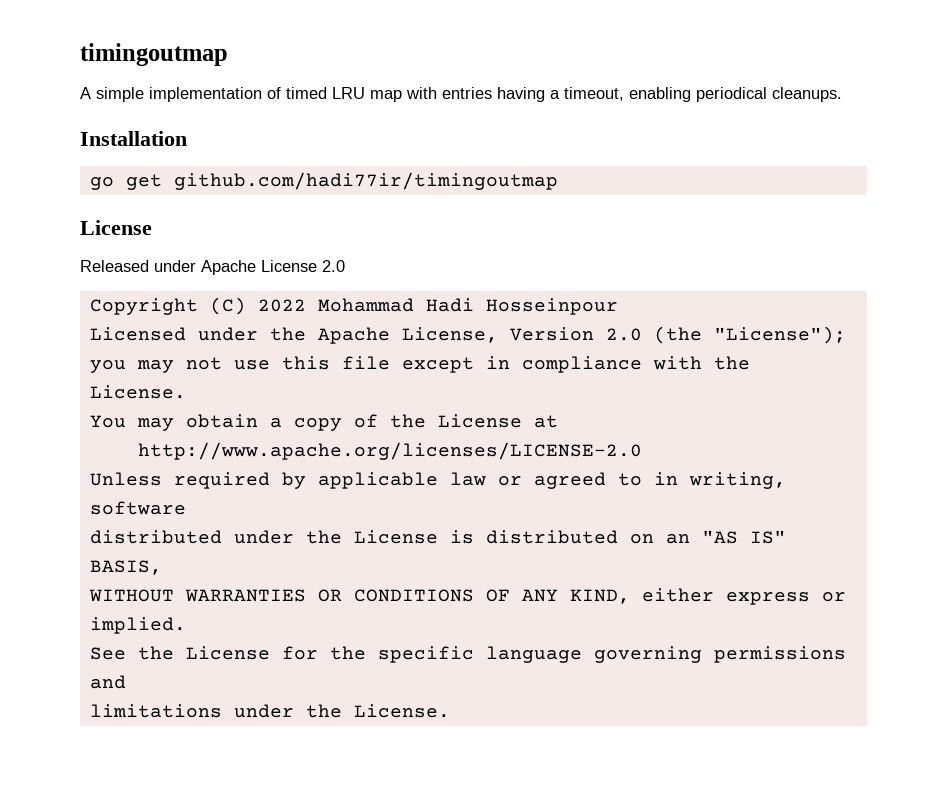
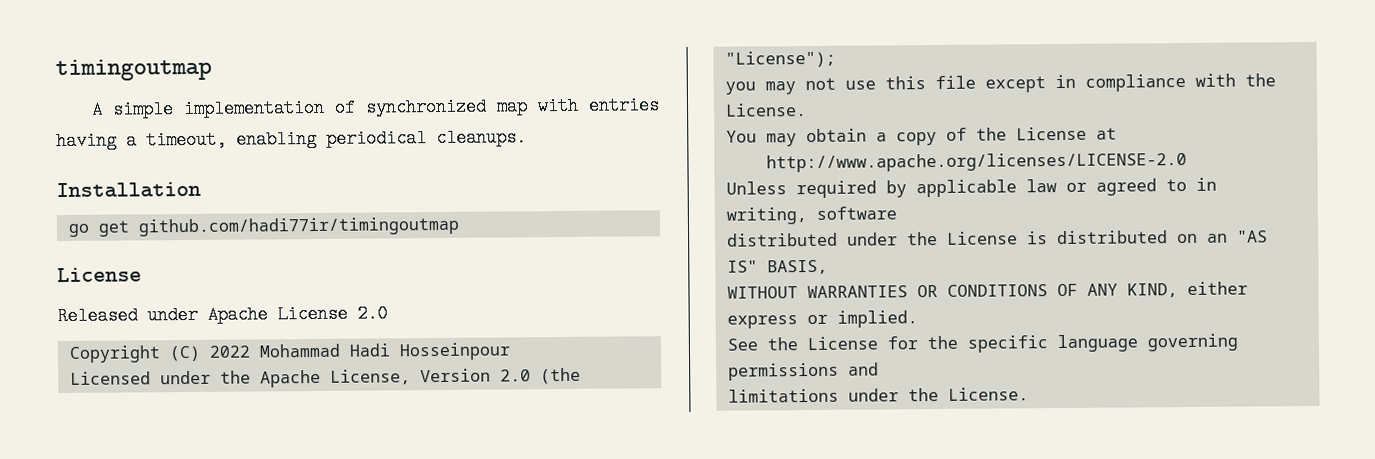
[286,87,365,99] timed LRU -> [364,97,487,117] synchronized

